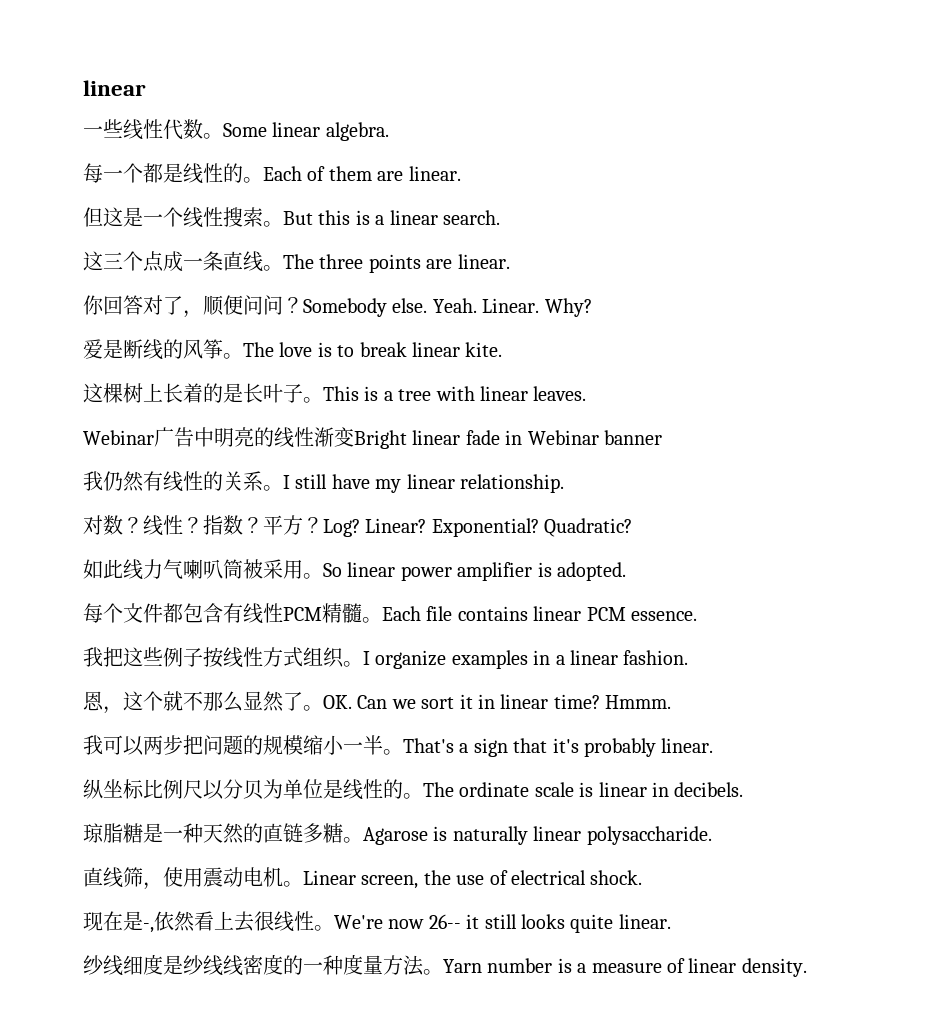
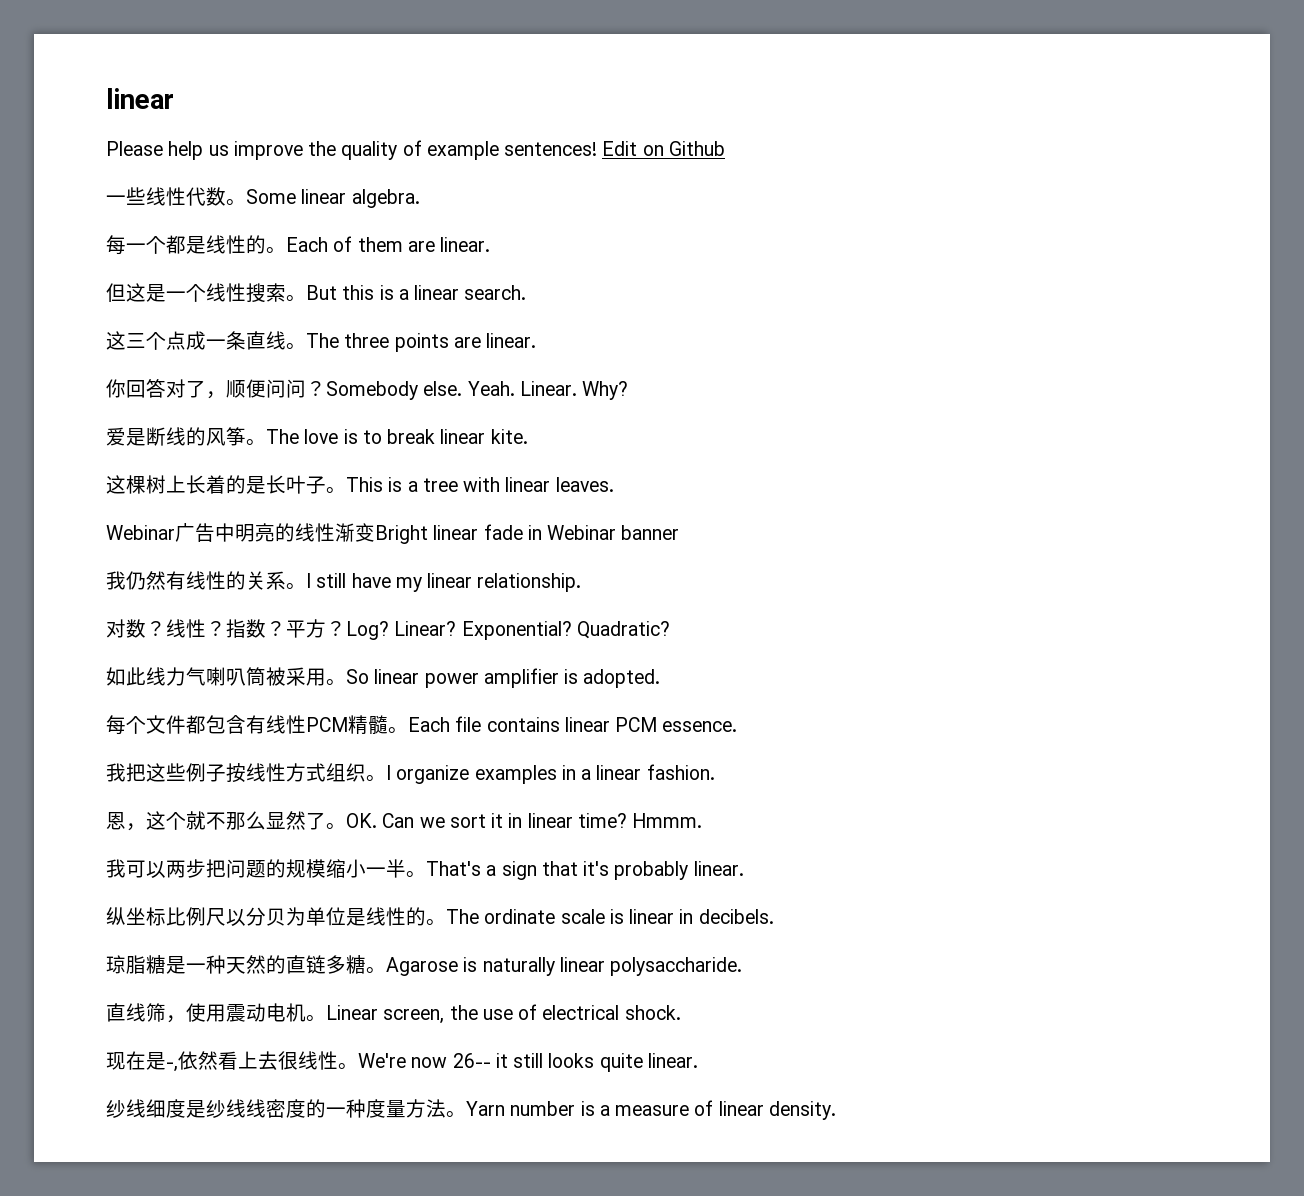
[83,80,146,96] linear -> [106,88,174,109] [106,140,725,160] linear // Please help us improve the quality of example sentences! Edit on Github

